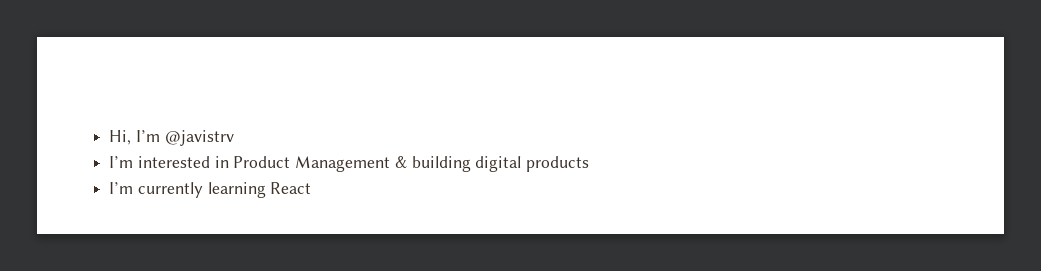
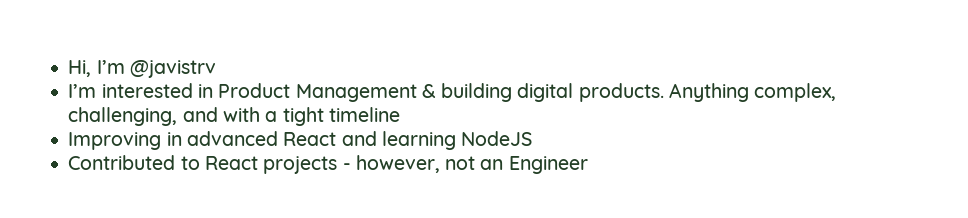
[526,156,590,172] [109,182,312,198] products // I’m currently learning React -> [578,83,837,102] [68,107,400,126] [68,131,533,150] [68,155,588,174] products. Anything complex, challenging, and with a tight timeline // Improving in advanced React and learning NodeJS // Contributed to React projects - however, not an Engineer

